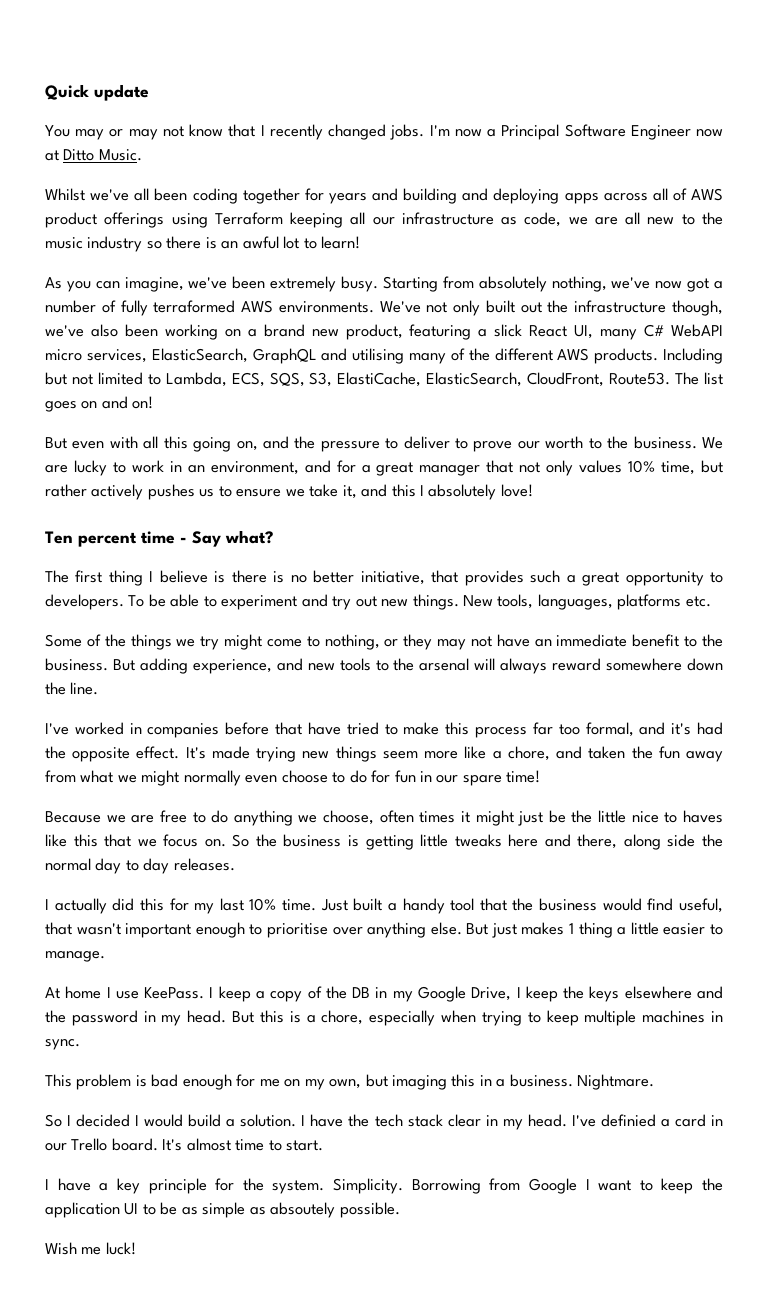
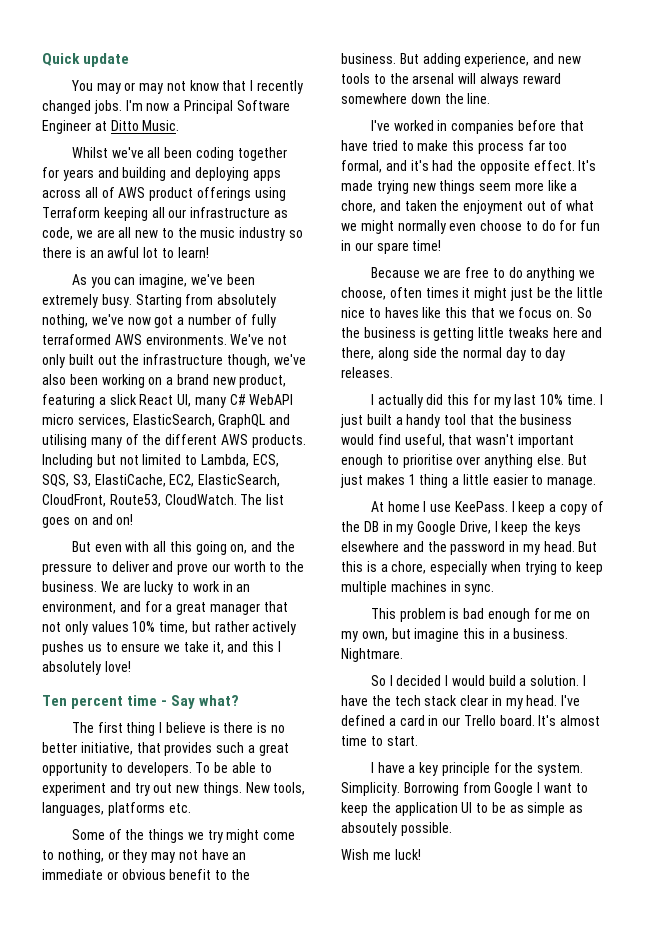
[696,129,724,137] now -> (91, 127) none
(422, 379) none -> [169,474,195,487] EC2,
[609,372,671,385] Route53. -> [109,494,237,507] Route53, CloudWatch.
[455,438,469,449] to -> [152,561,174,572] and
(628, 640) none -> [106,869,166,880] or obvious
[658,746,724,762] [45,770,76,783] fun away from -> [463,200,563,214] enjoyment out of
[320,899,348,911] Just -> [599,394,603,405] [340,414,363,428] I just
[392,1075,448,1090] imaging -> [414,628,460,642] imagine
[600,1114,656,1127] definied -> [341,715,385,726] defined

